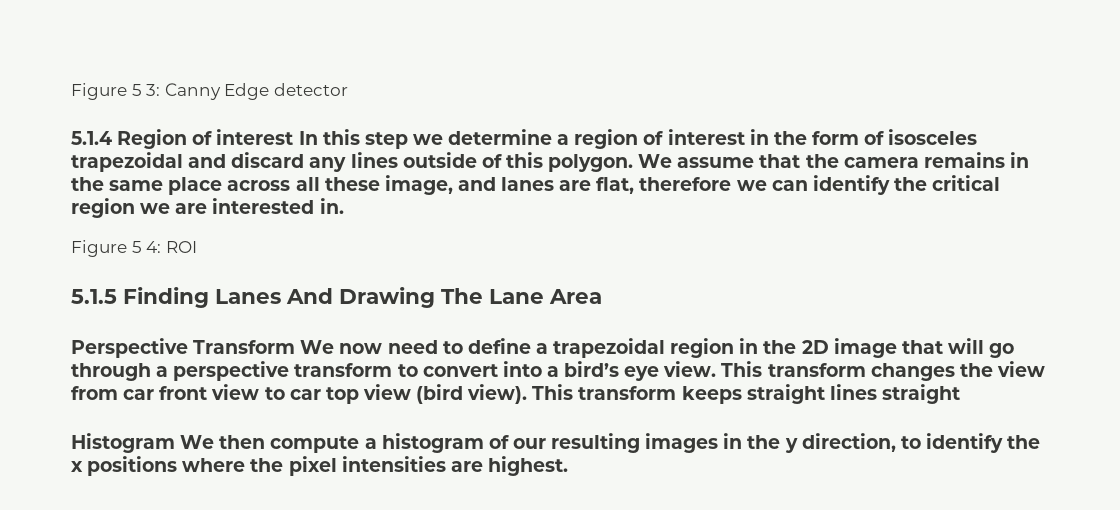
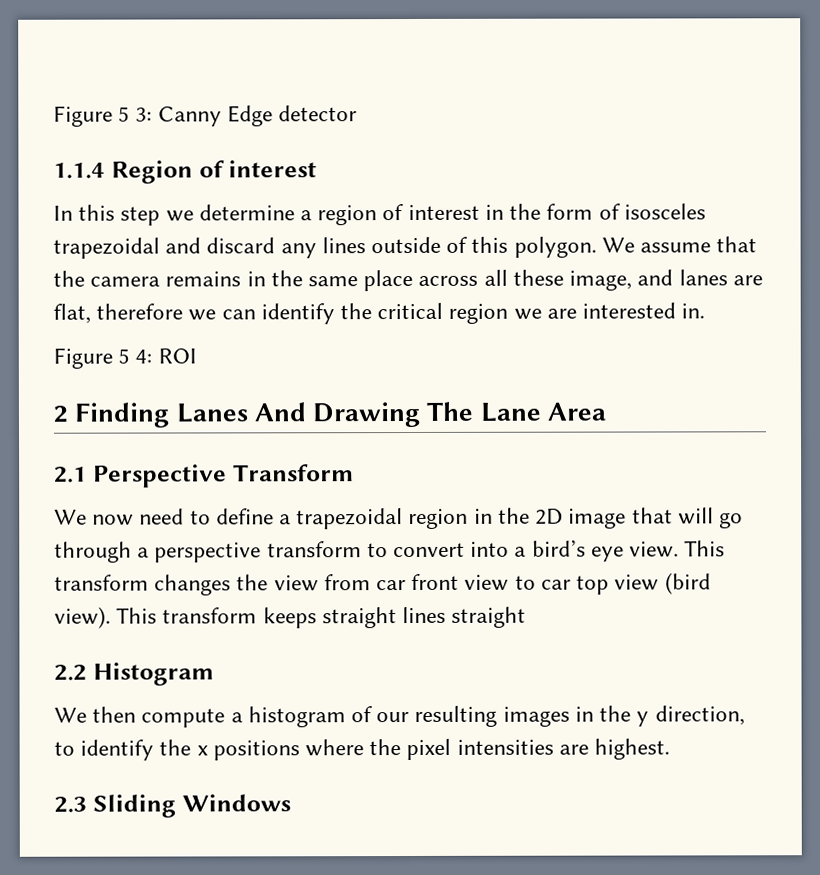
[71,131,112,145] 5.1.4 -> [53,162,105,179] 1.1.4
(294, 137) none -> (318, 169) //
[71,289,117,304] 5.1.5 -> [53,405,68,423] 2
(602, 296) none -> [54,466,87,483] 2.1
(296, 347) none -> (354, 473) //
(960, 394) none -> [54,664,87,681] 2.2
(175, 443) none -> (214, 674) //
(568, 466) none -> [54,794,291,818] // 2.3 Sliding Windows

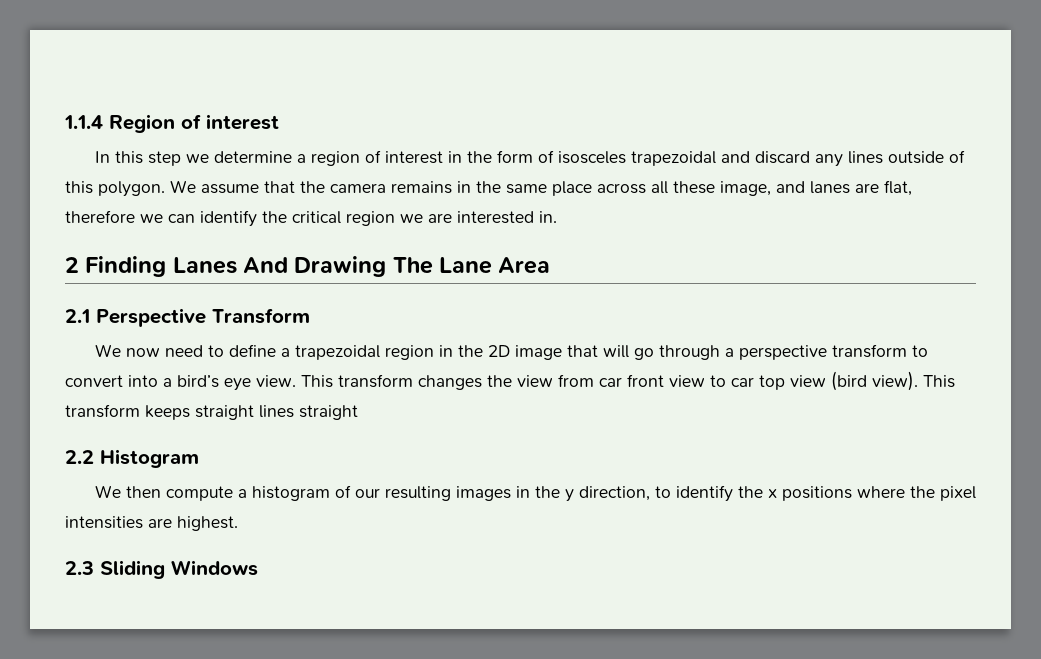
[53,105,358,127] Figure 5 3: Canny Edge detector // -> (64, 122) none
[53,347,197,369] // Figure 5 4: ROI -> (557, 217) none

